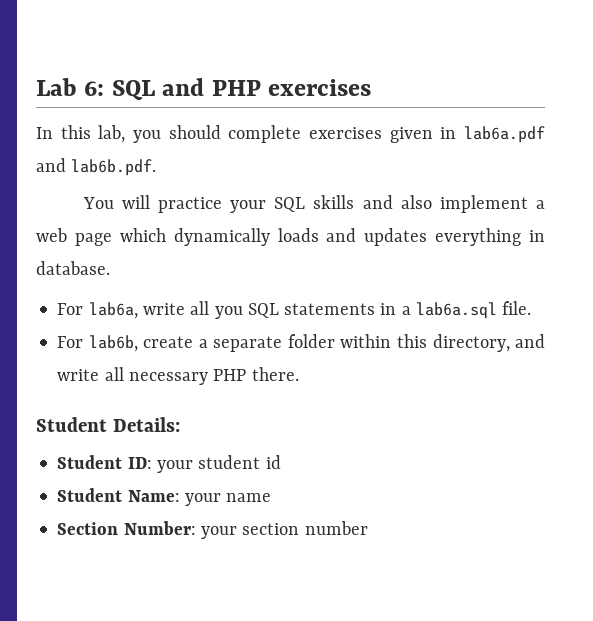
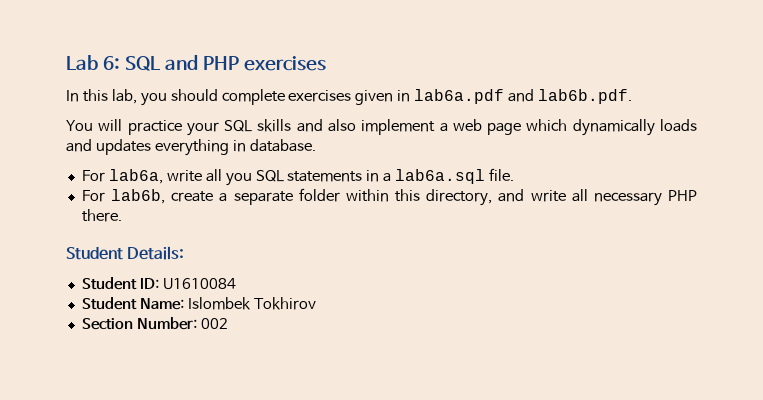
[156,455,281,473] your student id -> [162,278,236,290] U1610084
[184,493,272,506] your name -> [187,297,316,310] Islombek Tokhirov
[200,521,368,539] your section number -> [200,318,228,329] 002

